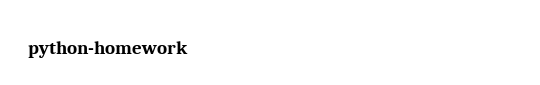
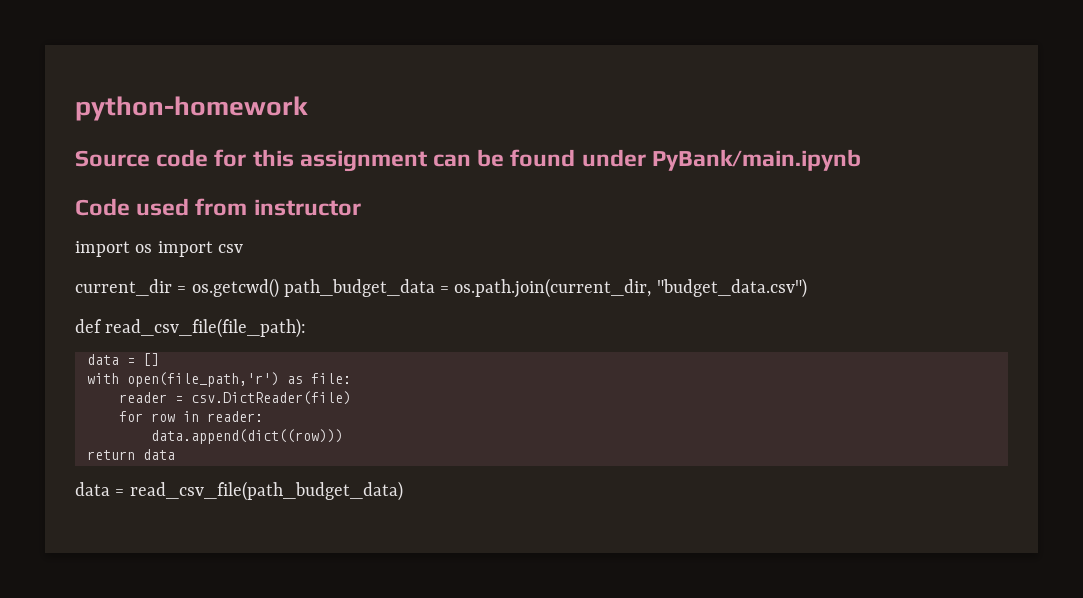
(188, 49) none -> [75,149,861,172] [75,198,361,216] [75,241,243,257] [75,278,807,298] [75,318,307,338] [86,353,159,366] [86,372,351,387] [118,391,351,405] [118,411,263,422] [150,429,343,444] [86,449,175,460] [75,481,403,501] // Source code for this assignment can be found under PyBank/main.ipynb // Code used from instructor // import os import csv // current_dir = os.getcwd() path_budget_data = os.path.join(current_dir, "budget_data.csv") // def read_csv_file(file_path): // data = [] // with open(file_path,'r') as file: // reader = csv.DictReader(file) // for row in reader: // data.append(dict((row))) // return data // data = read_csv_file(path_budget_data)

